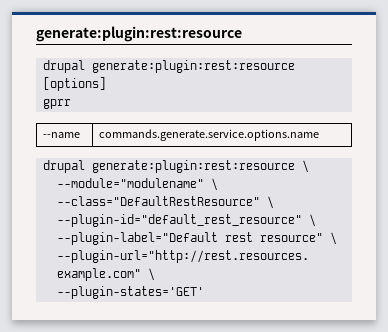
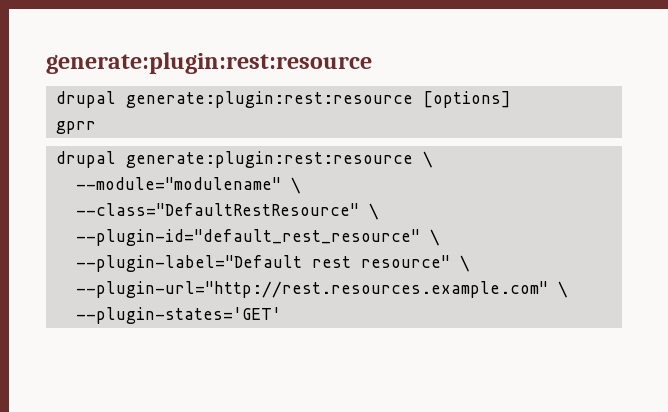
[42,132,80,138] [98,129,319,141] // --name | commands.generate.service.options.name -> (97, 127) none

